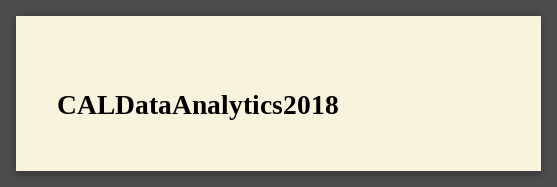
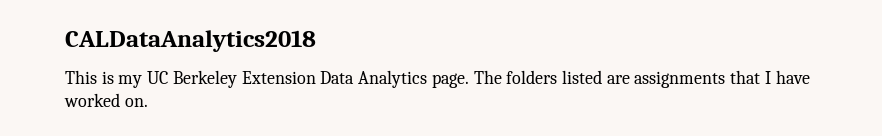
(339, 107) none -> [65,70,810,88] [64,93,148,107] // This is my UC Berkeley Extension Data Analytics page. The folders listed are assignments that I have worked on.

